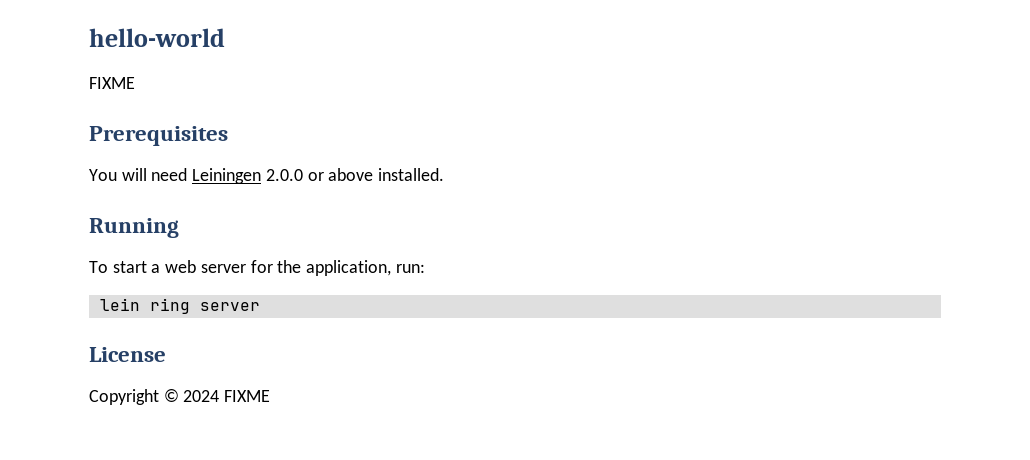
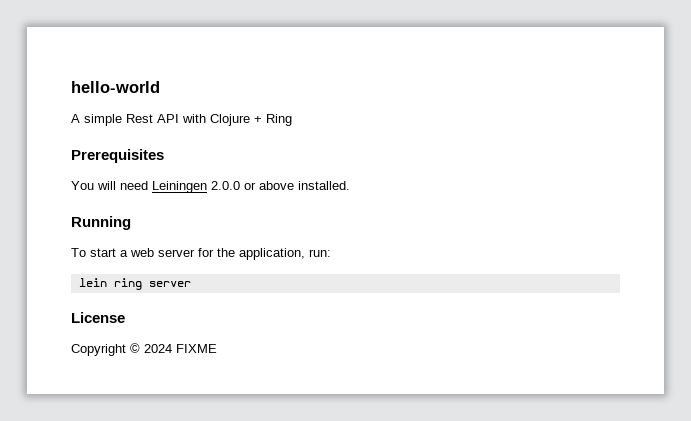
[89,77,135,89] FIXME -> [71,114,292,126] A simple Rest API with Clojure + Ring

